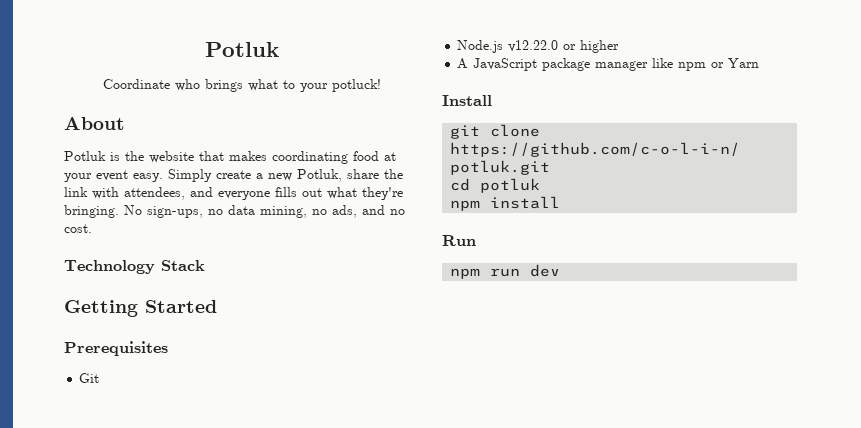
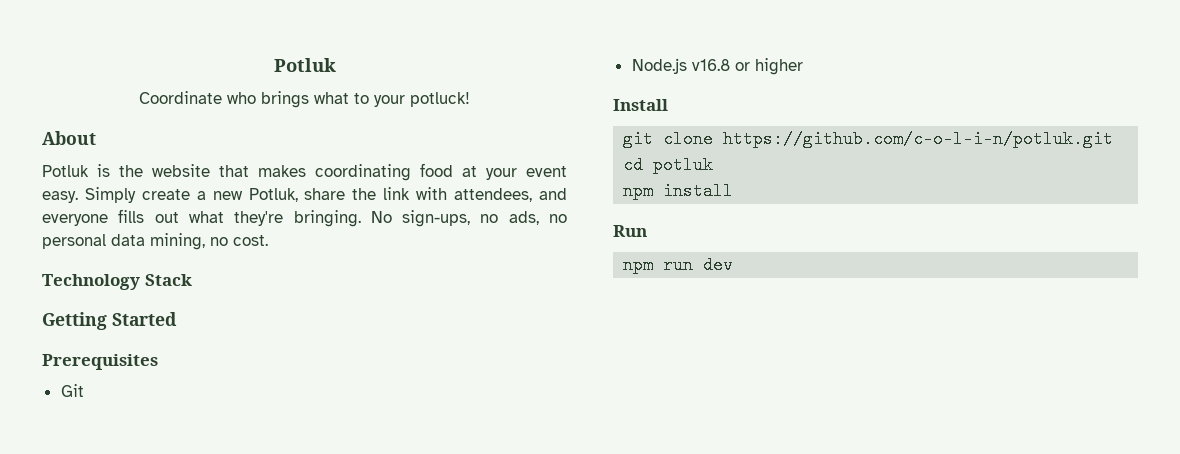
[228,205,385,218] data mining, no ads, and -> [508,211,567,225] [42,233,205,250] ads, no personal data mining,
[508,40,559,52] v12.22.0 -> [691,59,730,71] v16.8
[457,58,760,71] // A JavaScript package manager like npm or Yarn -> (803, 66) none

